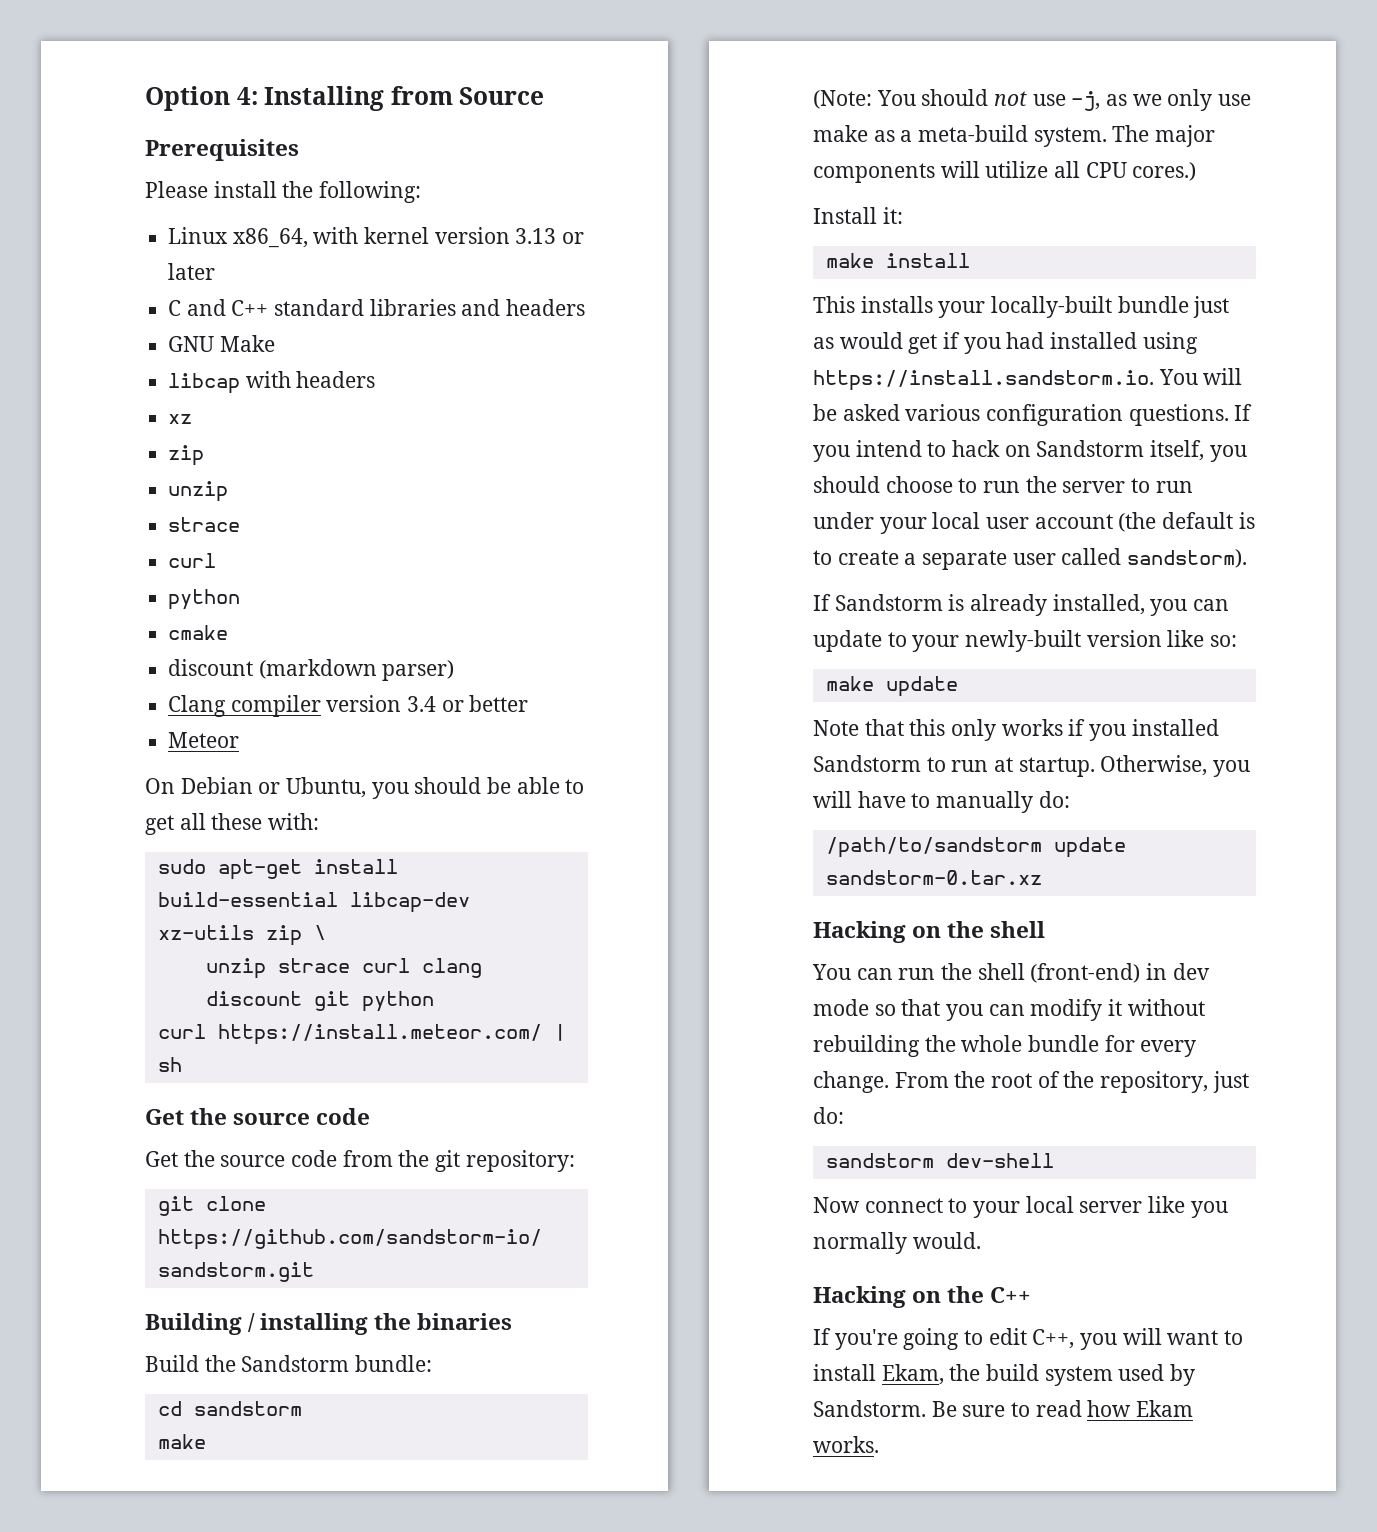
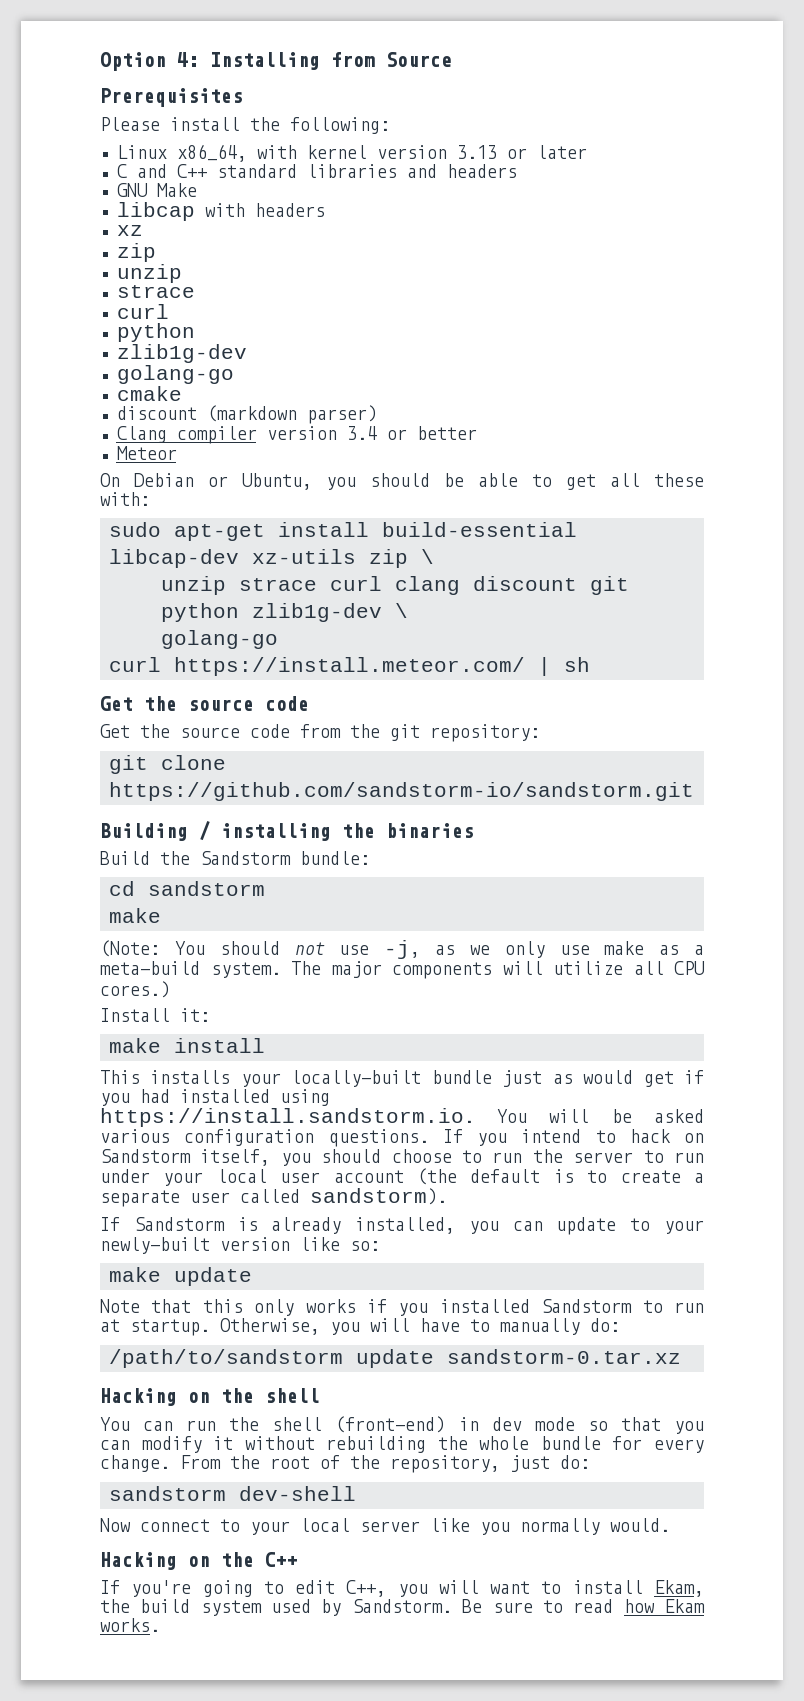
(241, 599) none -> [116,344,247,363] [116,365,234,384] // zlib1g-dev // golang-go
(434, 1001) none -> [252,603,408,622] [161,630,278,649] zlib1g-dev \ // golang-go

